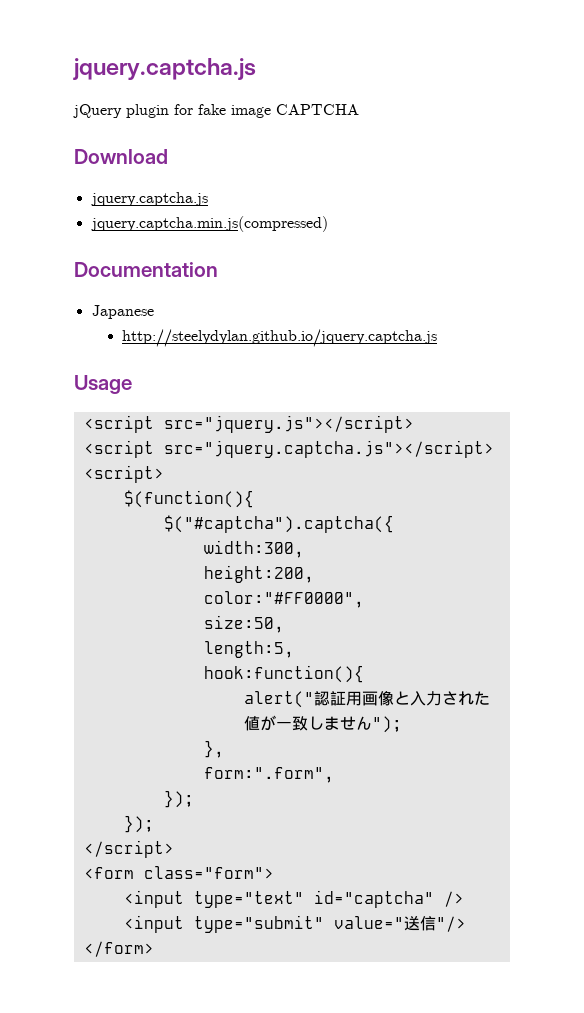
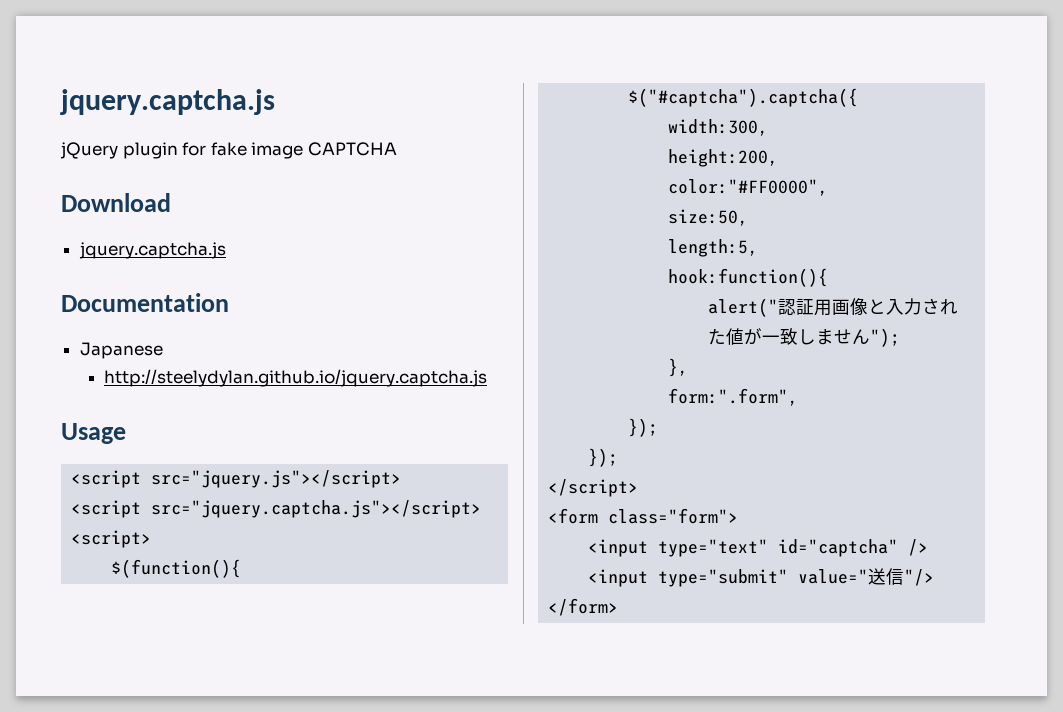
[90,216,328,232] // jquery.captcha.min.js(compressed) -> (226, 250) none

